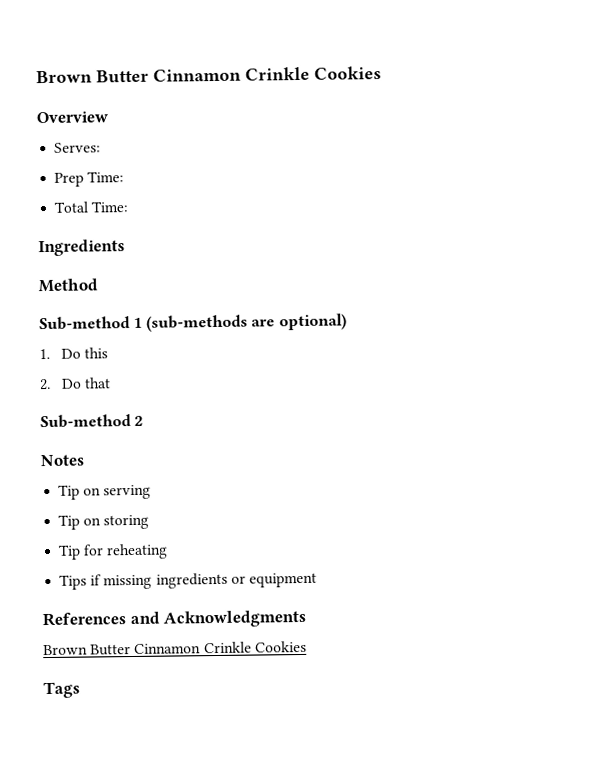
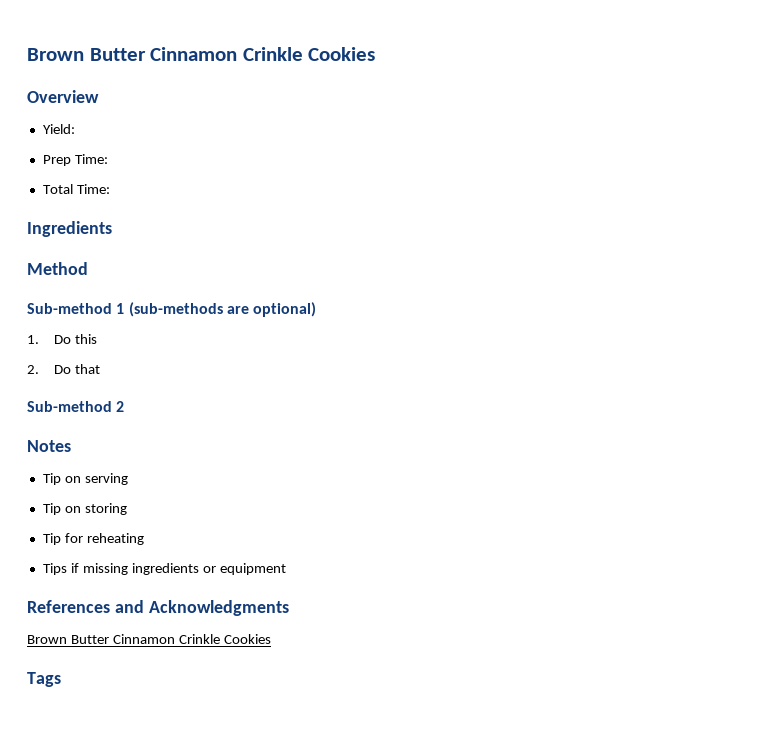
[54,142,102,153] Serves: -> [42,124,75,134] Yield:

